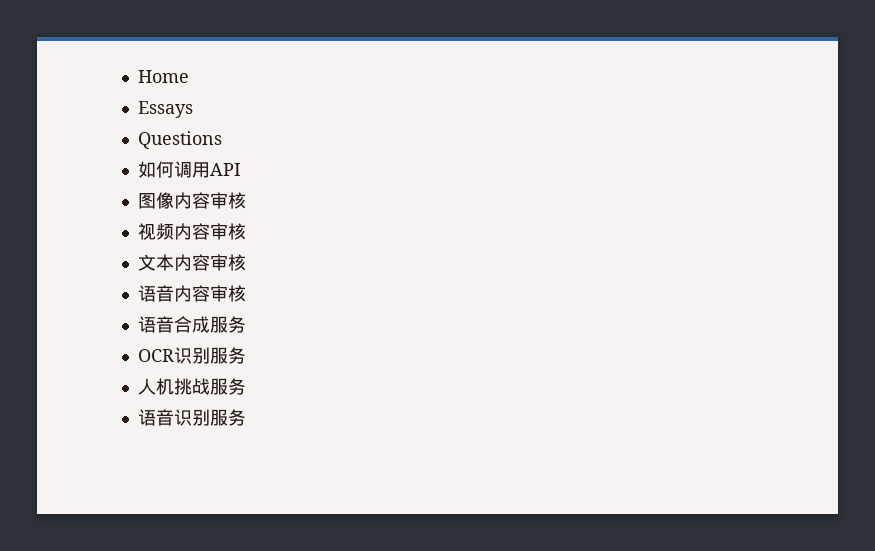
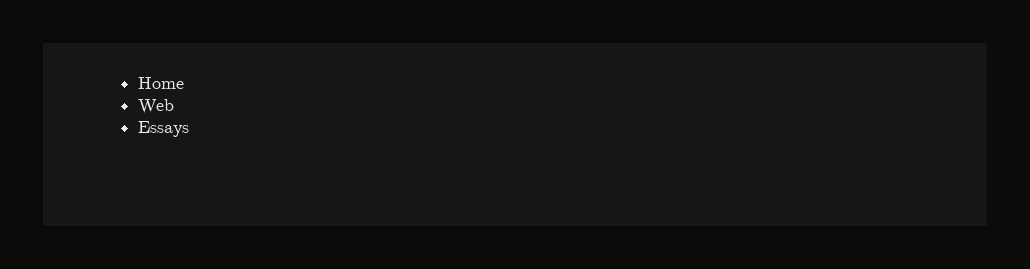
(189, 76) none -> [138,99,175,114] // Web
[137,131,222,149] [137,161,241,178] [137,192,246,209] [137,223,246,240] [137,254,246,271] [137,285,246,302] [137,316,246,333] [137,347,246,364] [137,378,246,395] [137,409,246,426] // Questions // 如何调用API // 图像内容审核 // 视频内容审核 // 文本内容审核 // 语音内容审核 // 语音合成服务 // OCR识别服务 // 人机挑战服务 // 语音识别服务 -> (190, 129) none

